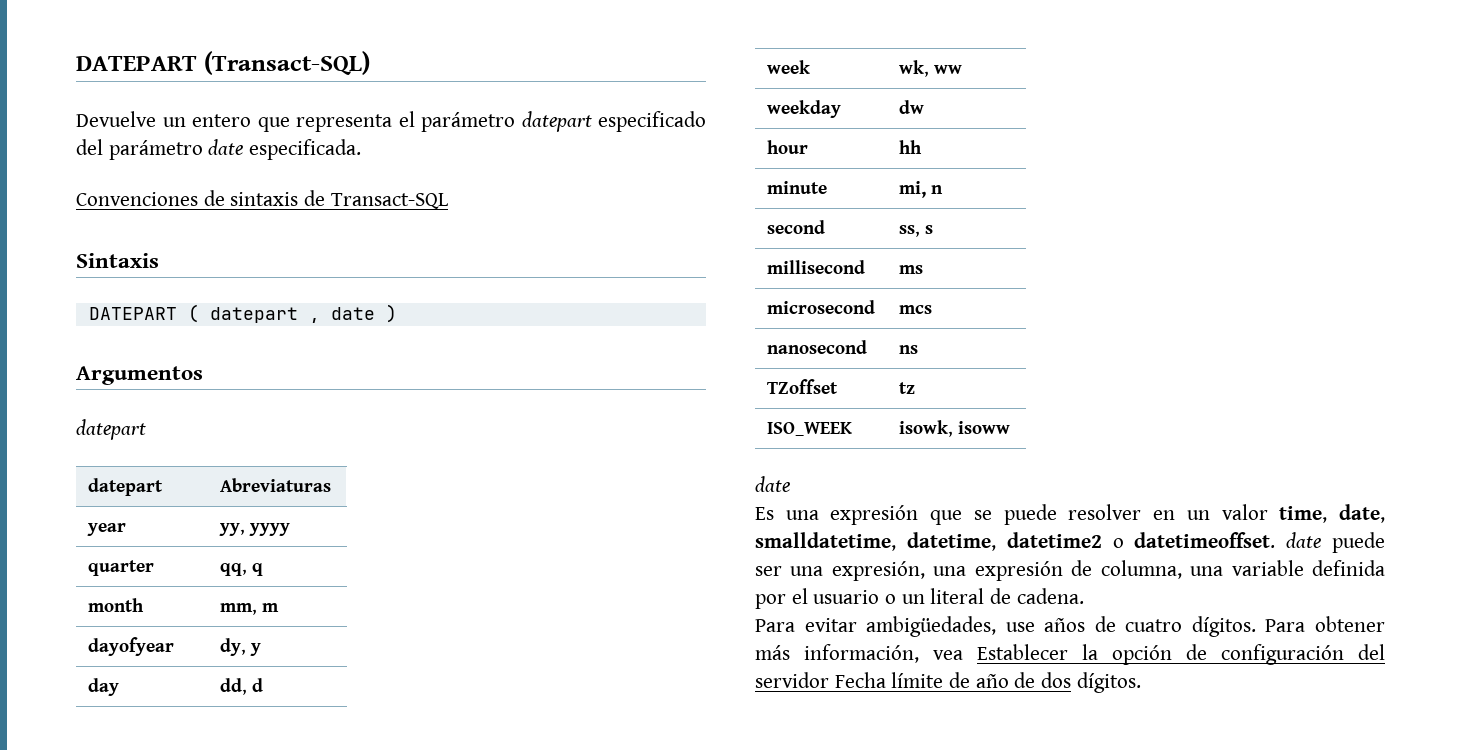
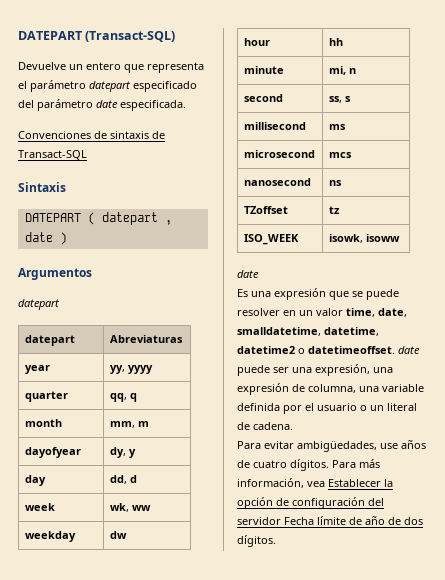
[1315,616,1385,632] obtener -> (356, 464) none

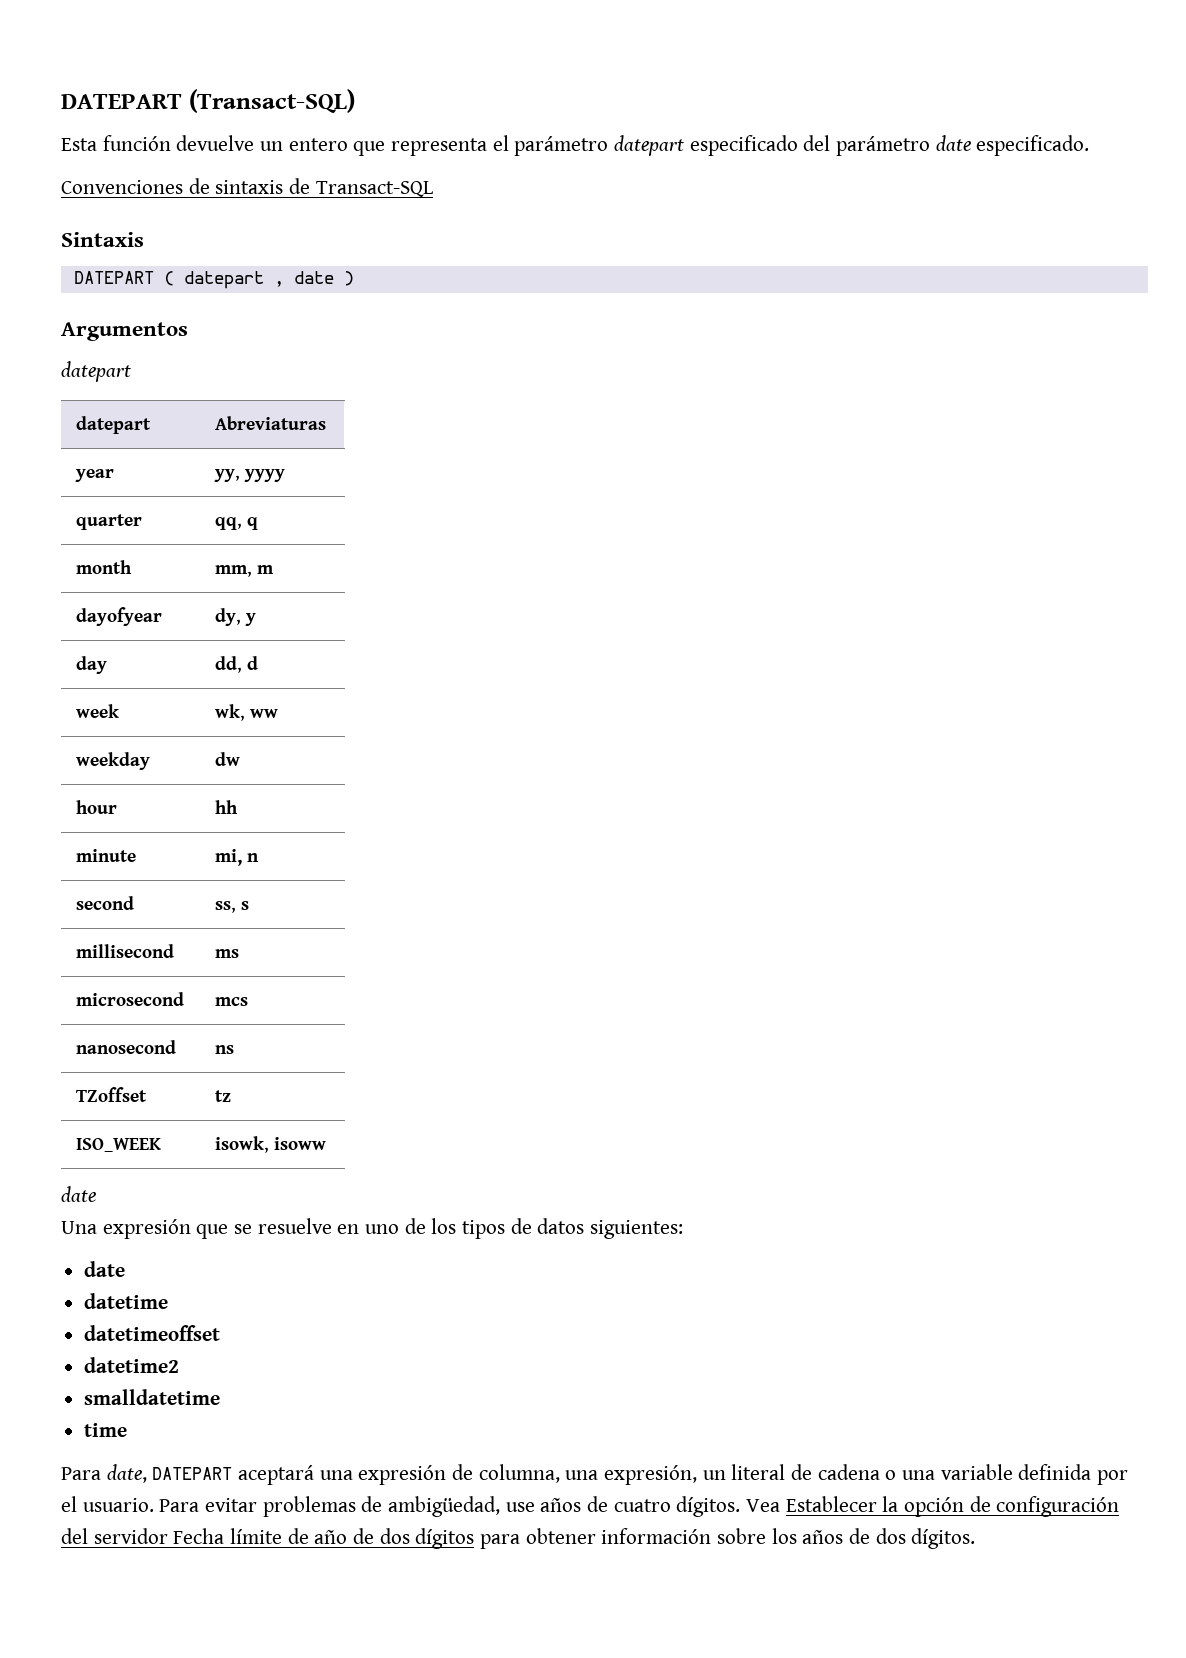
[18,62,66,70] Devuelve -> [61,135,255,151] Esta función devuelve
[120,100,186,111] especificada. -> [976,135,1090,156] especificado.
[237,289,271,297] Es una -> [61,1221,97,1234] Una
[366,289,399,300] [237,308,407,317] [237,327,379,336] [237,346,420,354] [237,364,370,376] puede resolver en un valor time, date, smalldatetime, datetime, datetime2 o datetimeoffset. date puede ser una expresión, -> [257,1218,684,1239] [84,1261,126,1277] [84,1293,169,1309] [84,1325,221,1341] [84,1357,180,1373] [84,1389,221,1405] [84,1423,128,1437] [61,1464,315,1485] resuelve en uno de los tipos de datos siguientes: // date // datetime // datetimeoffset // datetime2 // smalldatetime // time // Para date, DATEPART aceptará
[382,384,424,392] [237,403,417,414] [237,422,293,430] [237,441,377,452] variable definida por el usuario o un literal de cadena. // Para evitar ambigüedades, -> [604,1464,1129,1485] [61,1496,501,1517] expresión, un literal de cadena o una variable definida por el usuario. Para evitar problemas de ambigüedad,
[332,459,380,468] [237,478,325,488] Para más información, vea -> [746,1499,781,1512] Vea
(423, 521) none -> [415,1528,906,1549] dígitos para obtener información sobre los años de dos

